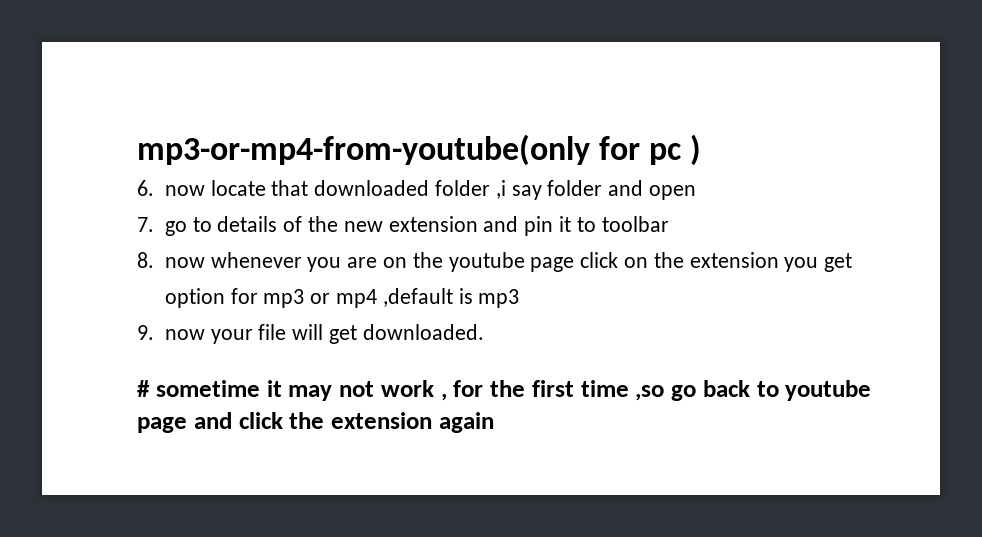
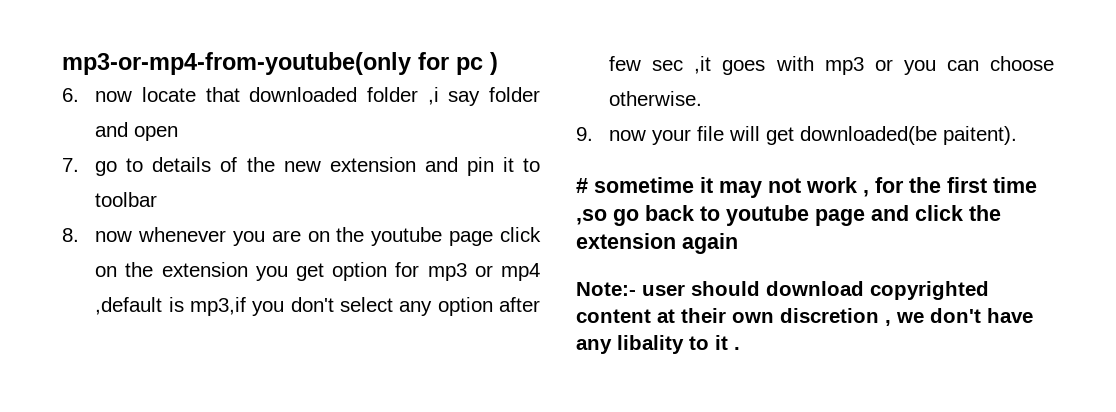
[478,289,520,308] mp3 -> [189,297,540,316] [609,56,1054,75] [609,91,703,106] mp3,if you don't select any option after few sec ,it goes with mp3 or you can choose otherwise.
[362,324,484,340] downloaded. -> [800,126,1018,145] downloaded(be paitent).
(494, 422) none -> [576,281,989,300] [576,308,1033,326] [576,335,740,354] // Note:- user should download copyrighted content at their own discretion , we don't have any libality to it .

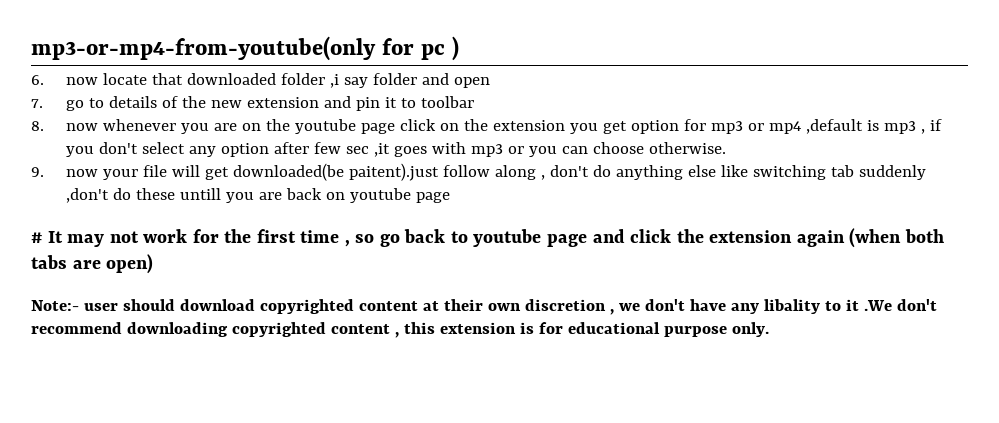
[189,297,246,316] mp3,if -> [883,119,942,134] mp3 , if
[943,126,1018,145] paitent). -> [348,163,926,181] [65,188,450,203] paitent).just follow along , don't do anything else like switching tab suddenly ,don't do these untill you are back on youtube page
[594,177,713,193] sometime it -> [47,231,63,243] It
[863,190,869,197] , -> (188, 236) none
[576,209,607,225] ,so -> [344,234,375,247] , so
(738, 243) none -> [849,228,944,248] [31,254,154,274] (when both tabs are open)
[734,347,740,350] . -> [863,299,937,311] [31,322,769,338] .We don't recommend downloading copyrighted content , this extension is for educational purpose only.

